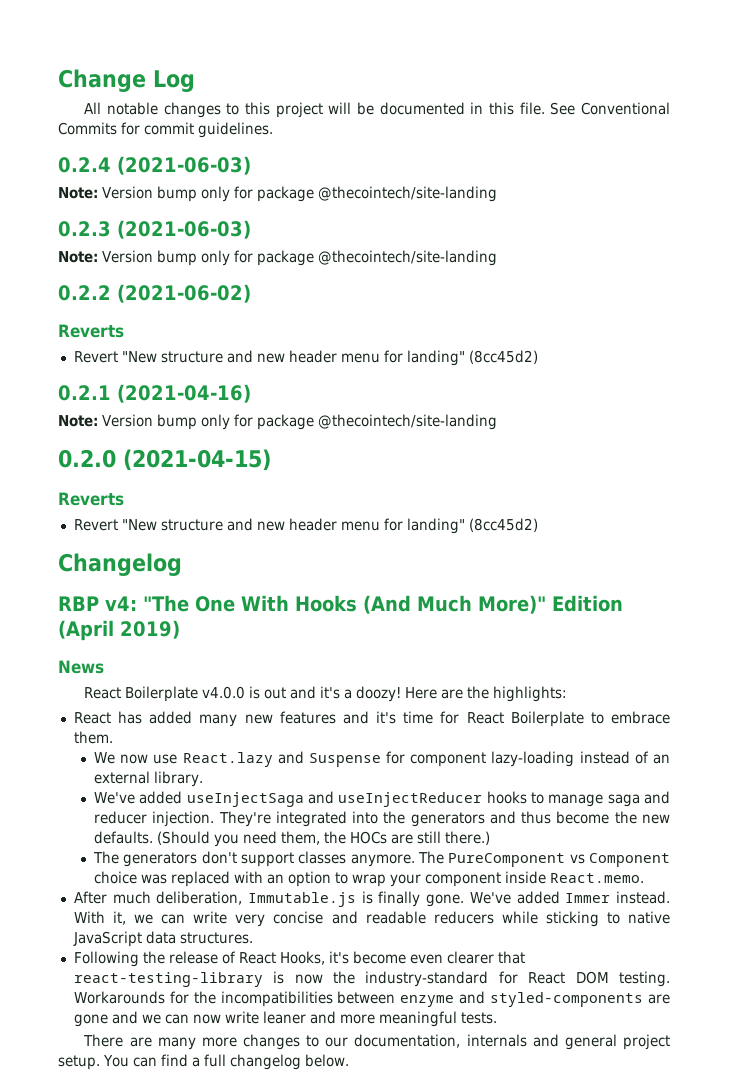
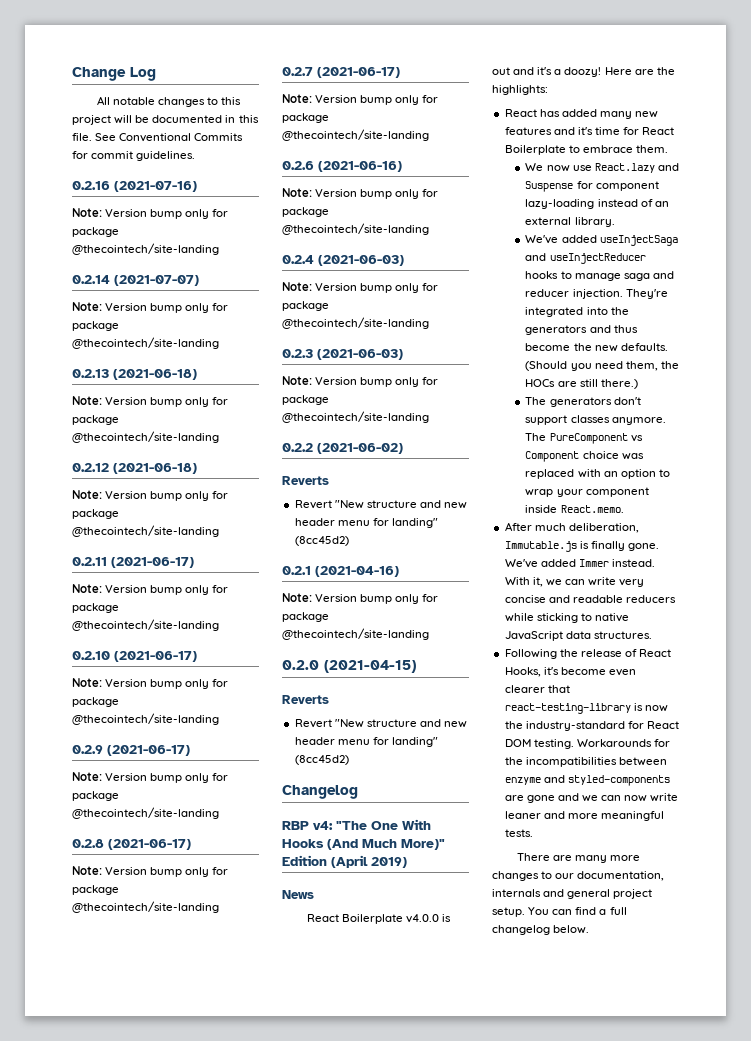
(273, 130) none -> [72,181,197,192] [72,208,229,219] [72,227,119,237] [72,243,219,255] [72,275,199,286] [72,302,229,313] [72,321,119,331] [72,337,219,349] [72,369,197,380] [72,396,229,407] [72,415,119,425] [72,431,219,443] [72,463,197,474] [72,490,229,501] [72,509,119,519] [72,525,219,537] [72,557,194,568] [72,584,229,595] [72,603,119,613] [72,619,219,631] [72,651,197,662] [72,678,229,689] [72,697,119,707] [72,713,219,725] [72,745,190,756] [72,772,229,783] [72,791,119,801] [72,807,219,819] [72,839,191,850] [72,866,229,877] [72,885,119,895] [72,901,219,913] [282,67,400,78] [282,94,439,105] [282,113,329,123] [282,129,429,141] [282,161,402,172] [282,188,439,199] [282,207,329,217] [282,223,429,235] // 0.2.16 (2021-07-16) // Note: Version bump only for package @thecointech/site-landing // 0.2.14 (2021-07-07) // Note: Version bump only for package @thecointech/site-landing // 0.2.13 (2021-06-18) // Note: Version bump only for package @thecointech/site-landing // 0.2.12 (2021-06-18) // Note: Version bump only for package @thecointech/site-landing // 0.2.11 (2021-06-17) // Note: Version bump only for package @thecointech/site-landing // 0.2.10 (2021-06-17) // Note: Version bump only for package @thecointech/site-landing // 0.2.9 (2021-06-17) // Note: Version bump only for package @thecointech/site-landing // 0.2.8 (2021-06-17) // Note: Version bump only for package @thecointech/site-landing // 0.2.7 (2021-06-17) // Note: Version bump only for package @thecointech/site-landing // 0.2.6 (2021-06-16) // Note: Version bump only for package @thecointech/site-landing

